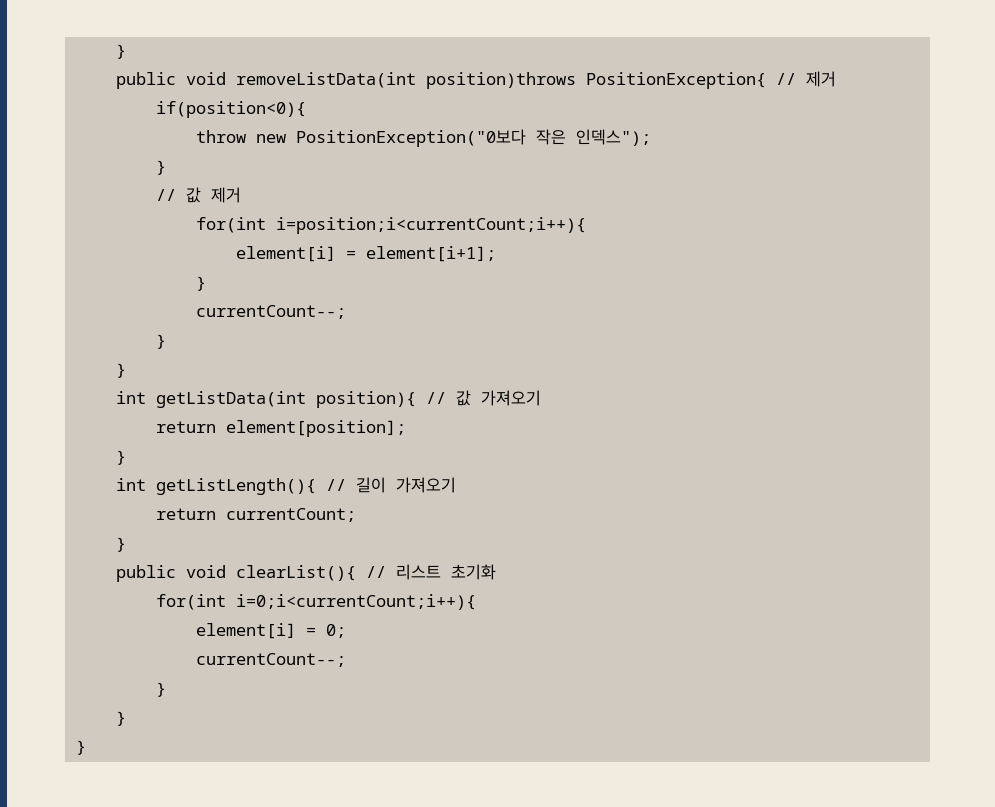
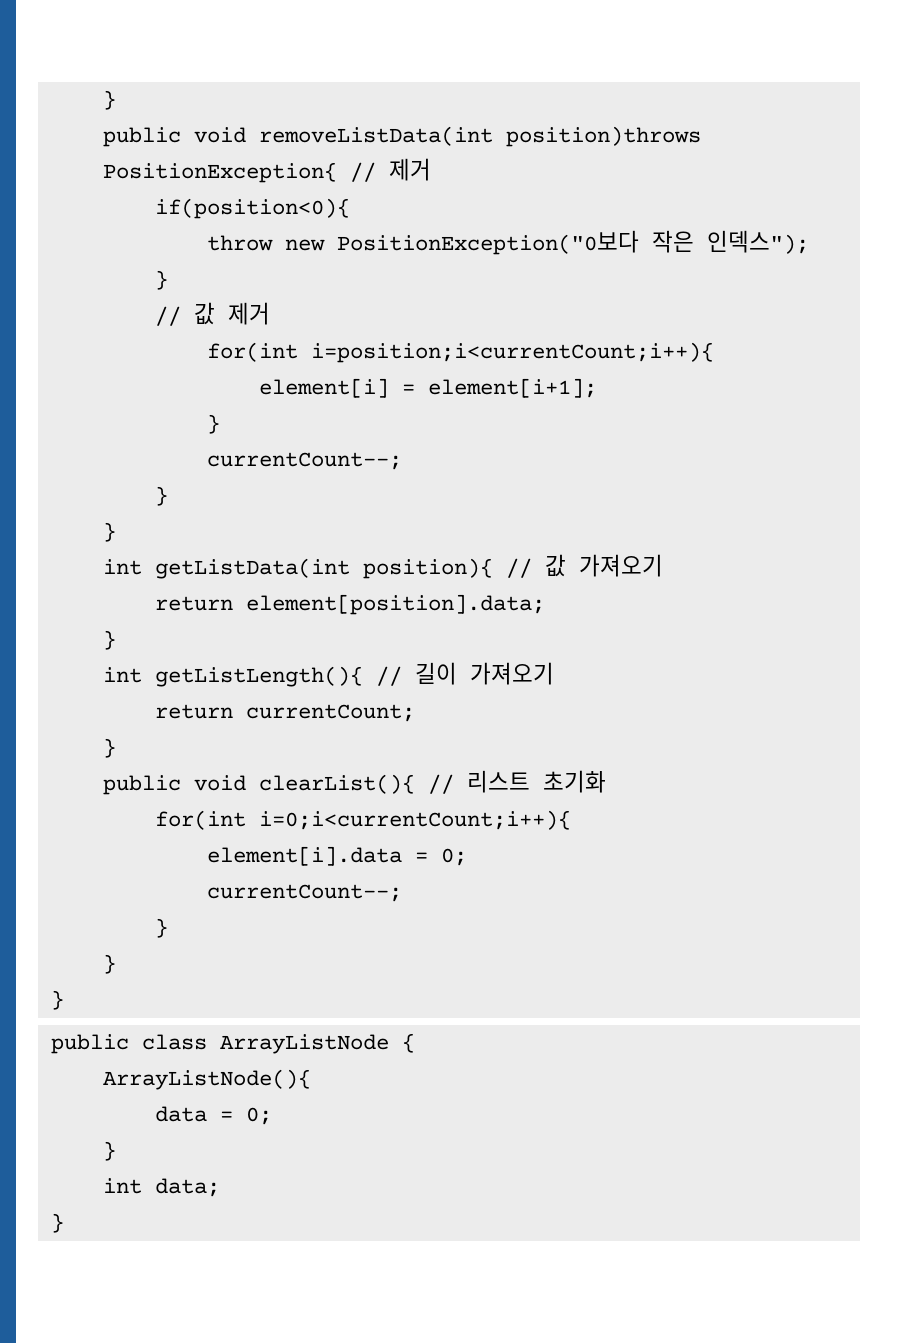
[225,420,406,437] element[position]; -> [245,594,545,615] element[position].data;
[195,623,296,639] element[i] -> [206,846,402,866] element[i].data
(86, 747) none -> [50,1033,415,1054] [102,1069,311,1090] [154,1106,272,1125] [102,1141,116,1161] [102,1178,220,1197] [50,1213,64,1233] // public class ArrayListNode { // ArrayListNode(){ // data = 0; // } // int data; // }

